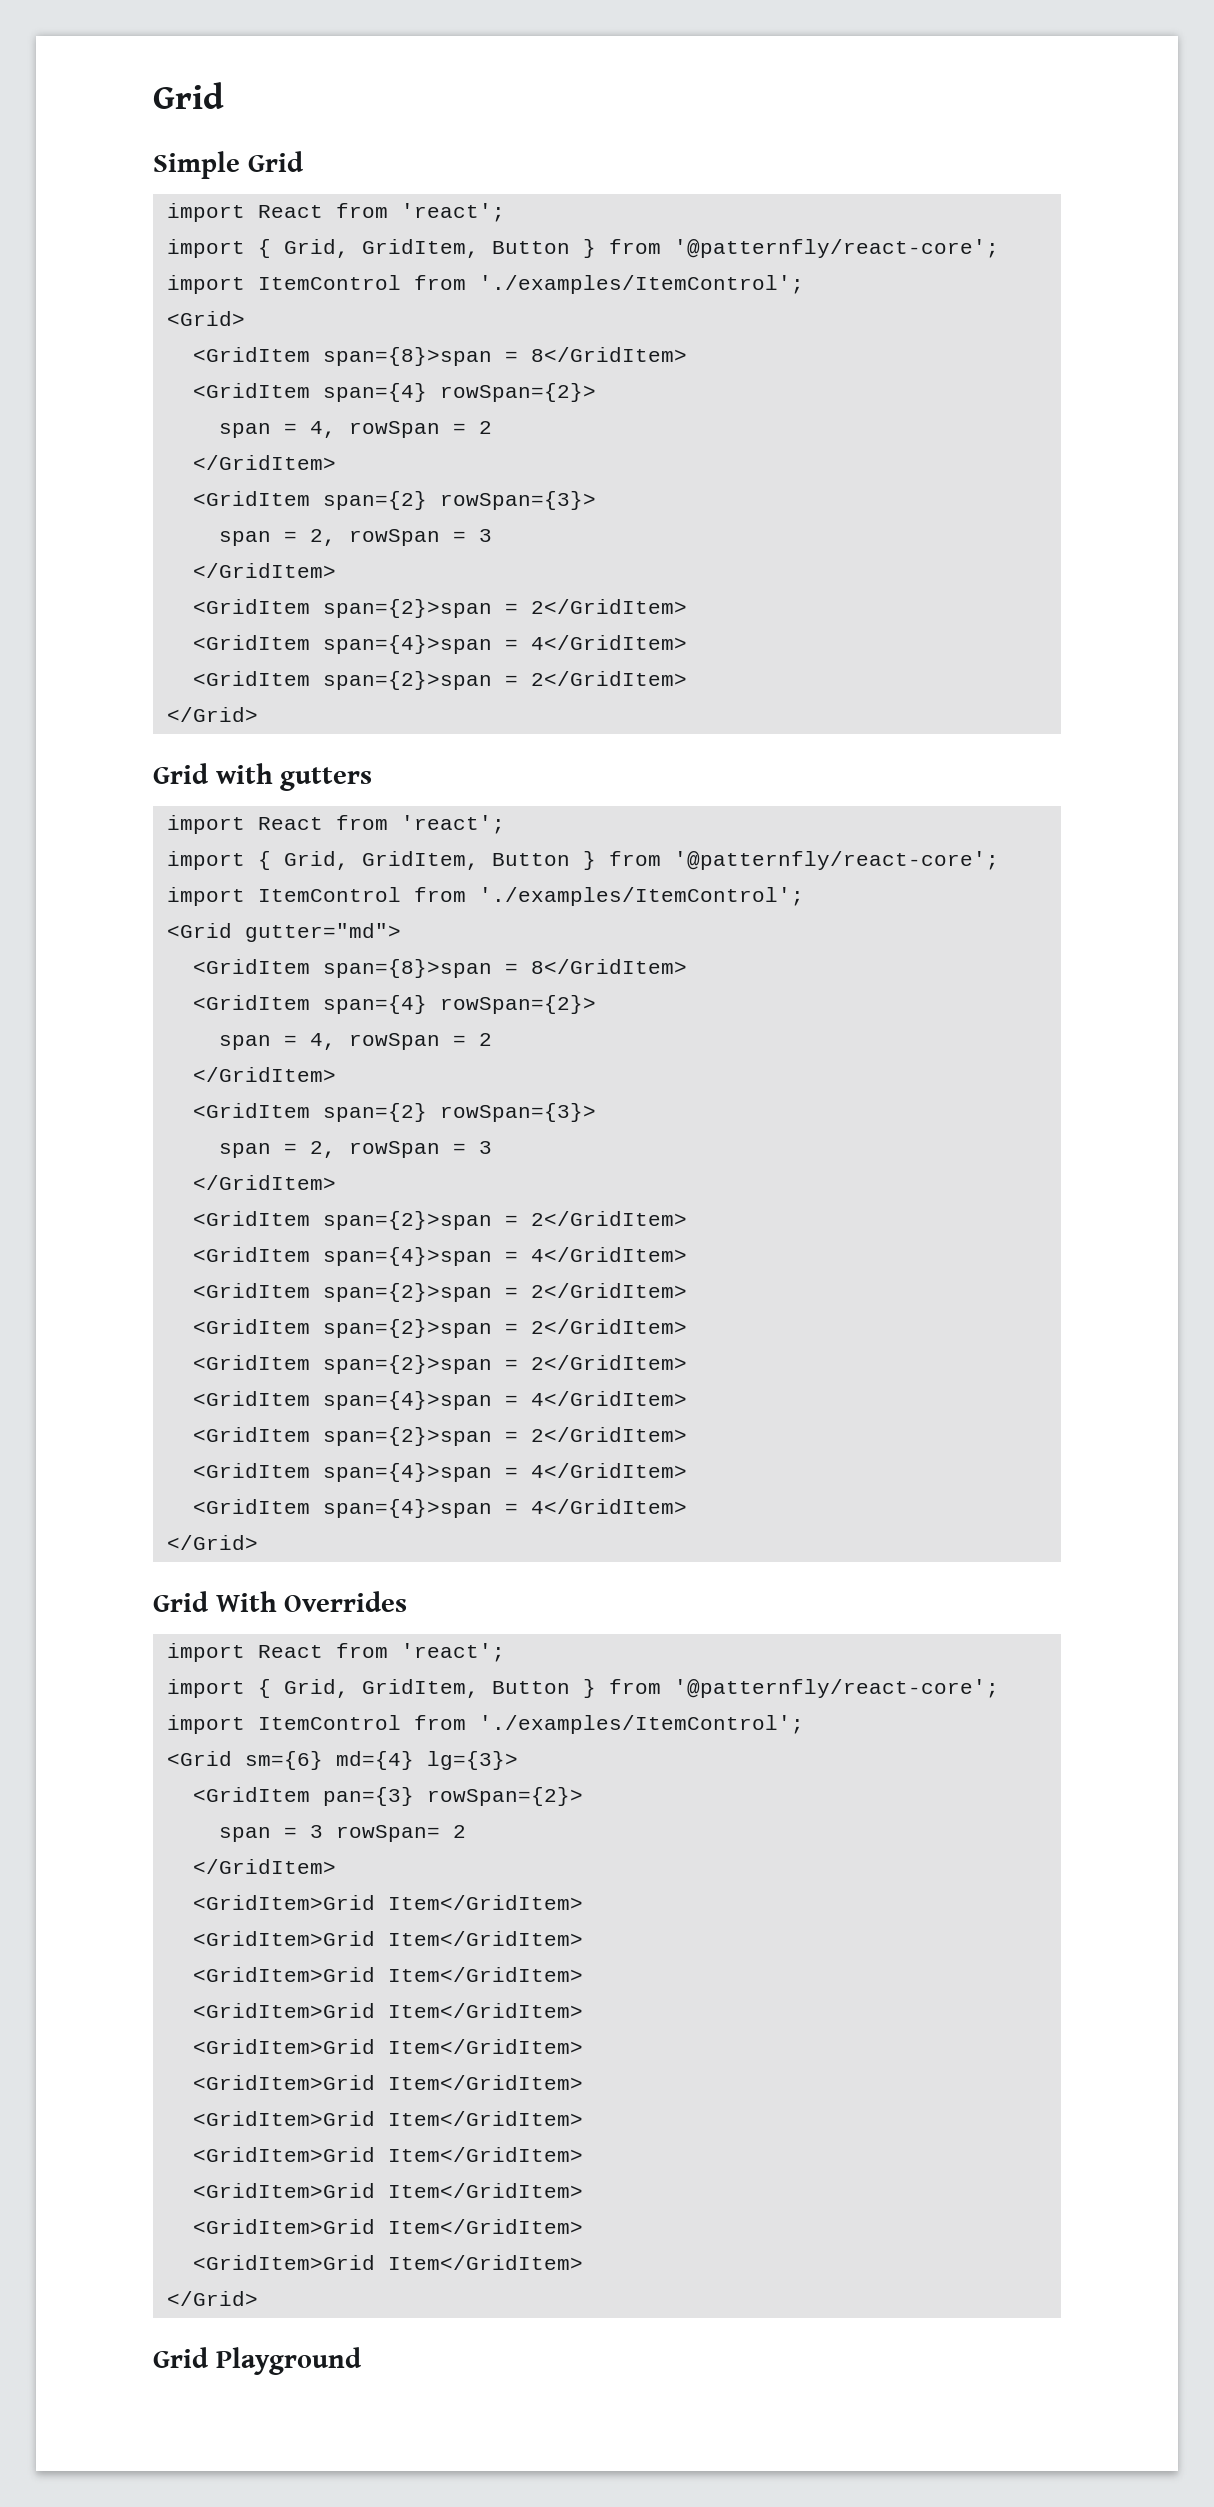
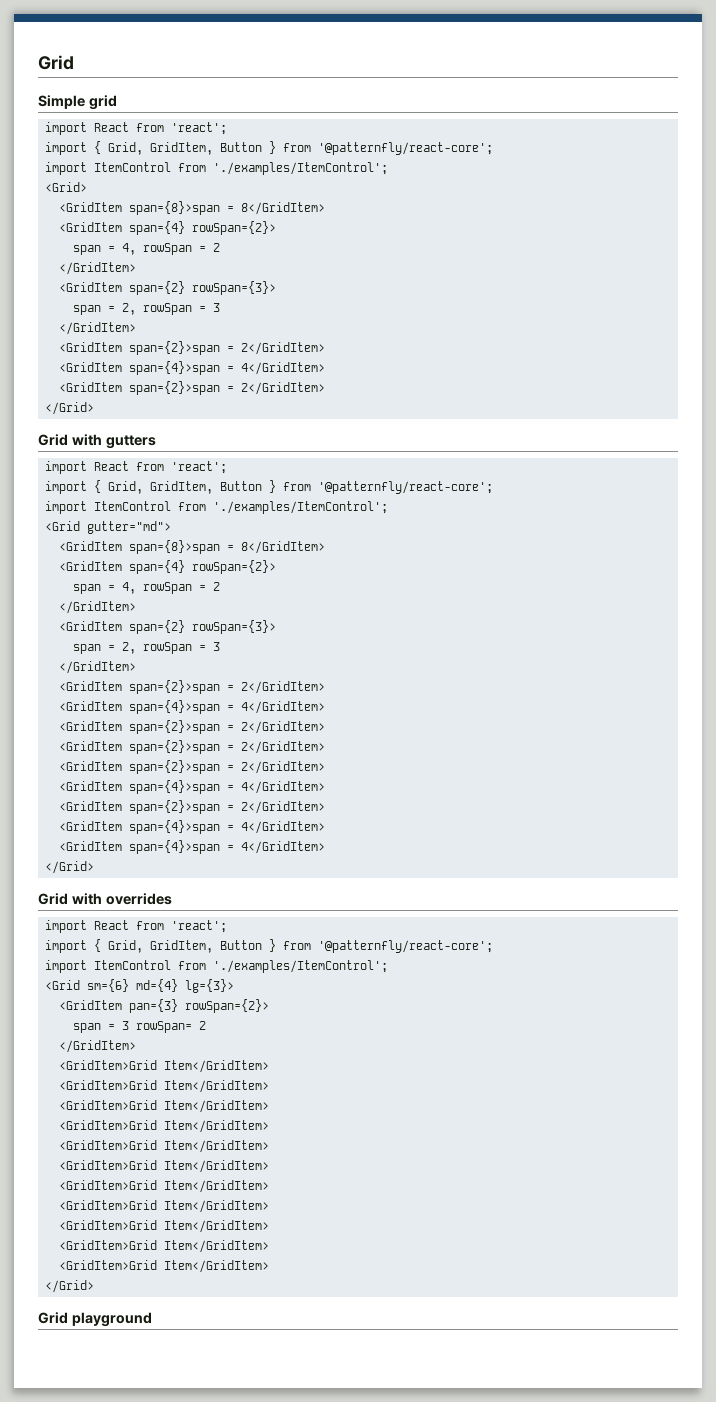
[247,151,304,172] Grid -> [88,95,117,110] grid
[215,1591,408,1612] With Overrides -> [71,893,172,905] with overrides
[215,2347,362,2375] Playground -> [71,1312,152,1327] playground

